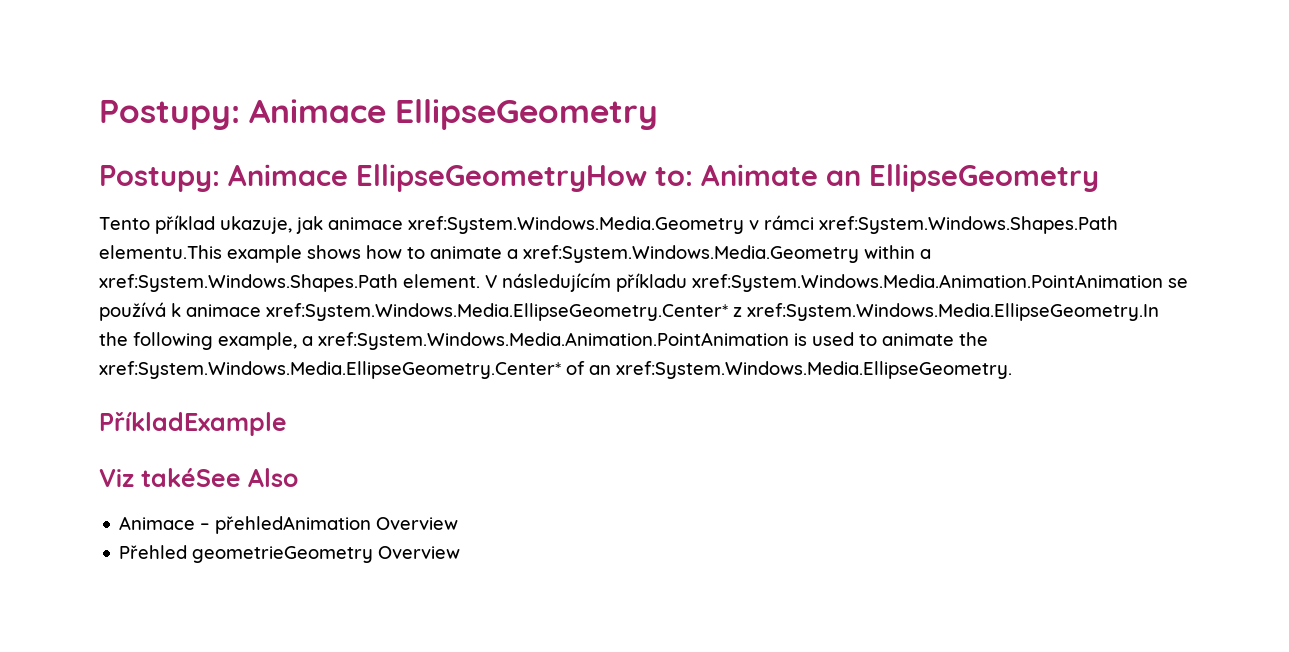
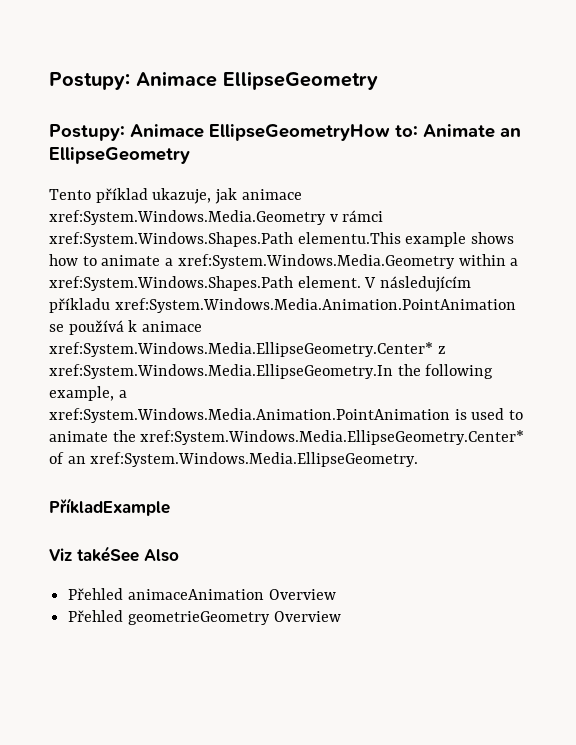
[119,516,372,534] Animace – přehledAnimation -> [68,588,264,600] Přehled animaceAnimation

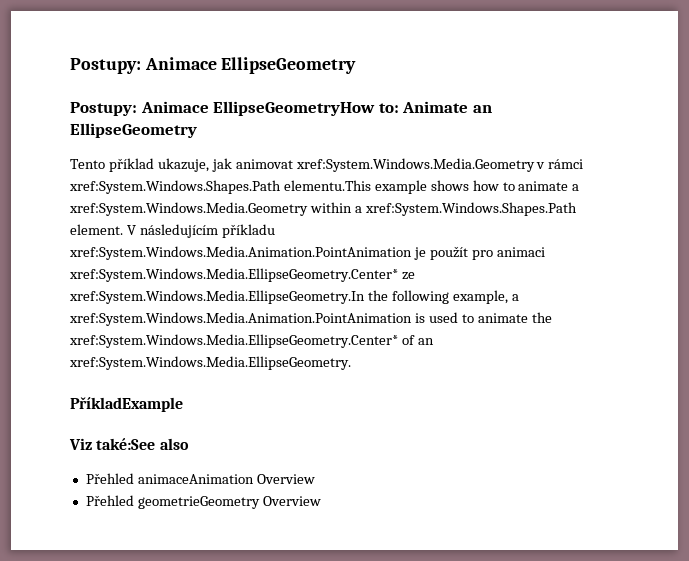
[241,189,302,200] animace -> [235,159,293,169] animovat
[49,320,203,335] [49,342,446,357] se používá k animace xref:System.Windows.Media.EllipseGeometry.Center* z -> [413,246,545,260] [69,268,415,282] je použít pro animaci xref:System.Windows.Media.EllipseGeometry.Center* ze
[77,546,179,562] takéSee Also -> [96,438,189,450] také:See also

